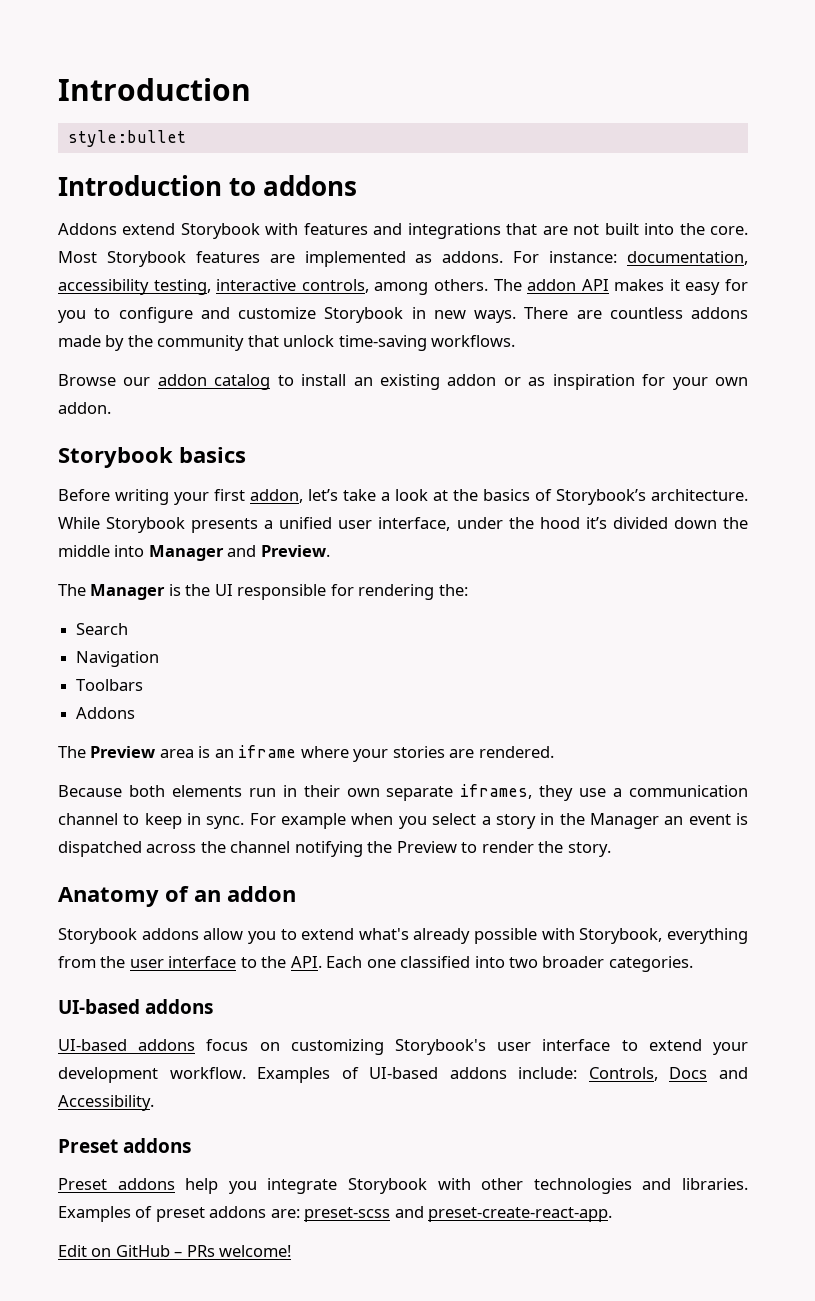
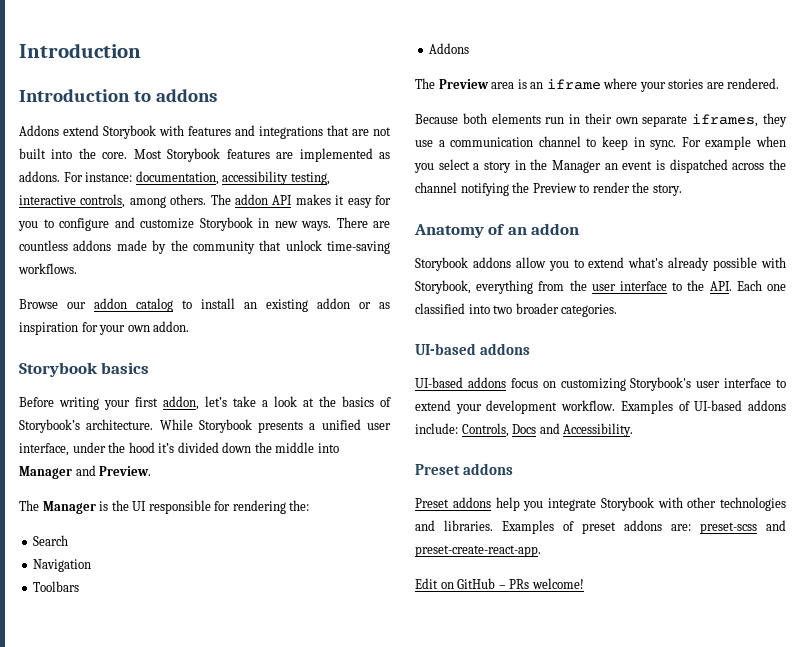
[58,78,251,101] [67,130,186,147] Introduction // style:bullet -> [19,43,141,58] Introduction

